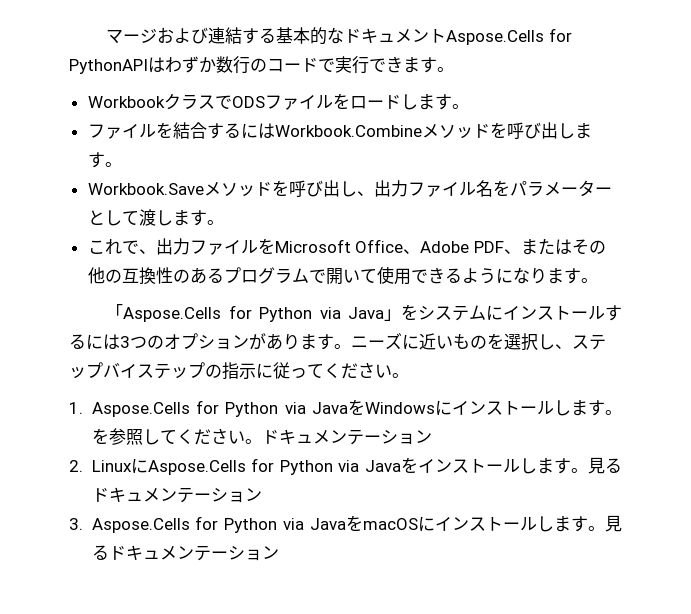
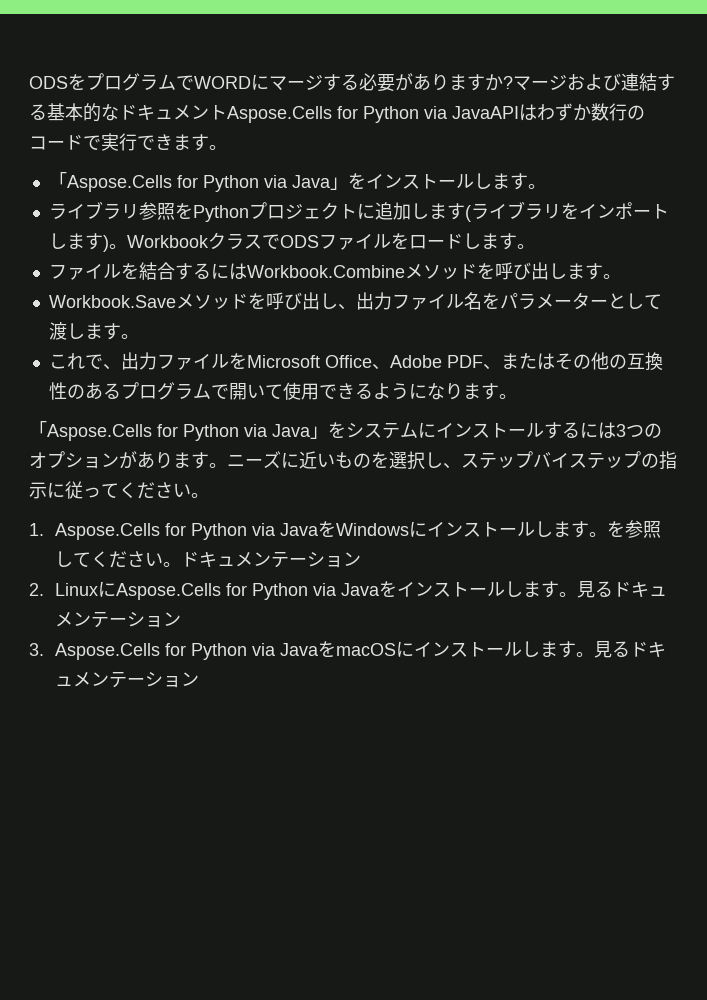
(106, 36) none -> [29,73,513,92] ODSをプログラムでWORDにマージする必要がありますか?
[69,59,148,74] PythonAPI -> [363,106,519,123] Python via JavaAPI
(454, 69) none -> [48,172,546,192] [48,201,669,222] [48,233,127,252] 「Aspose.Cells for Python via Java」をインストールします。 // ライブラリ参照をPythonプロジェクトに追加します(ライブラリをインポートします)。

